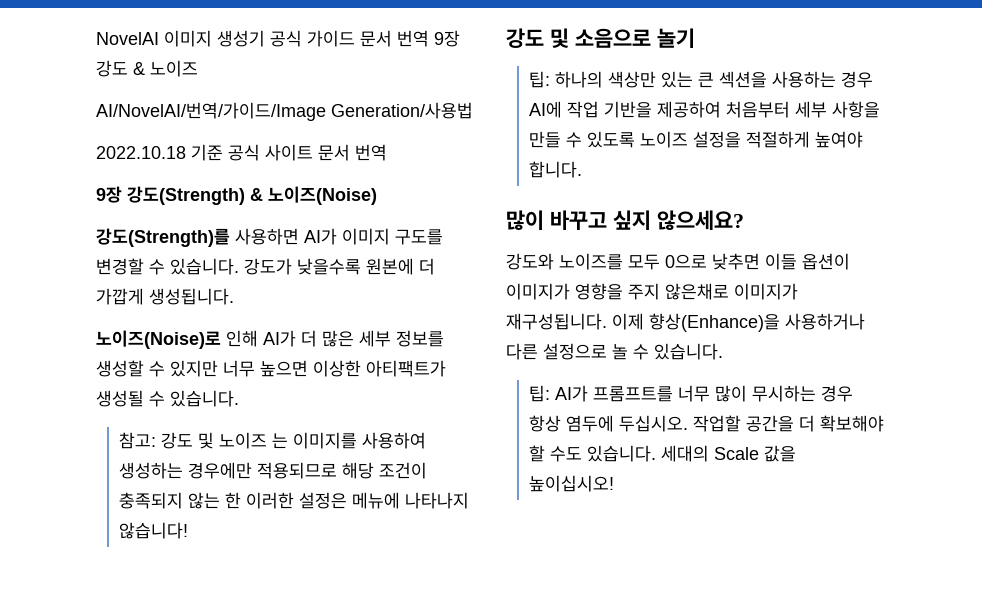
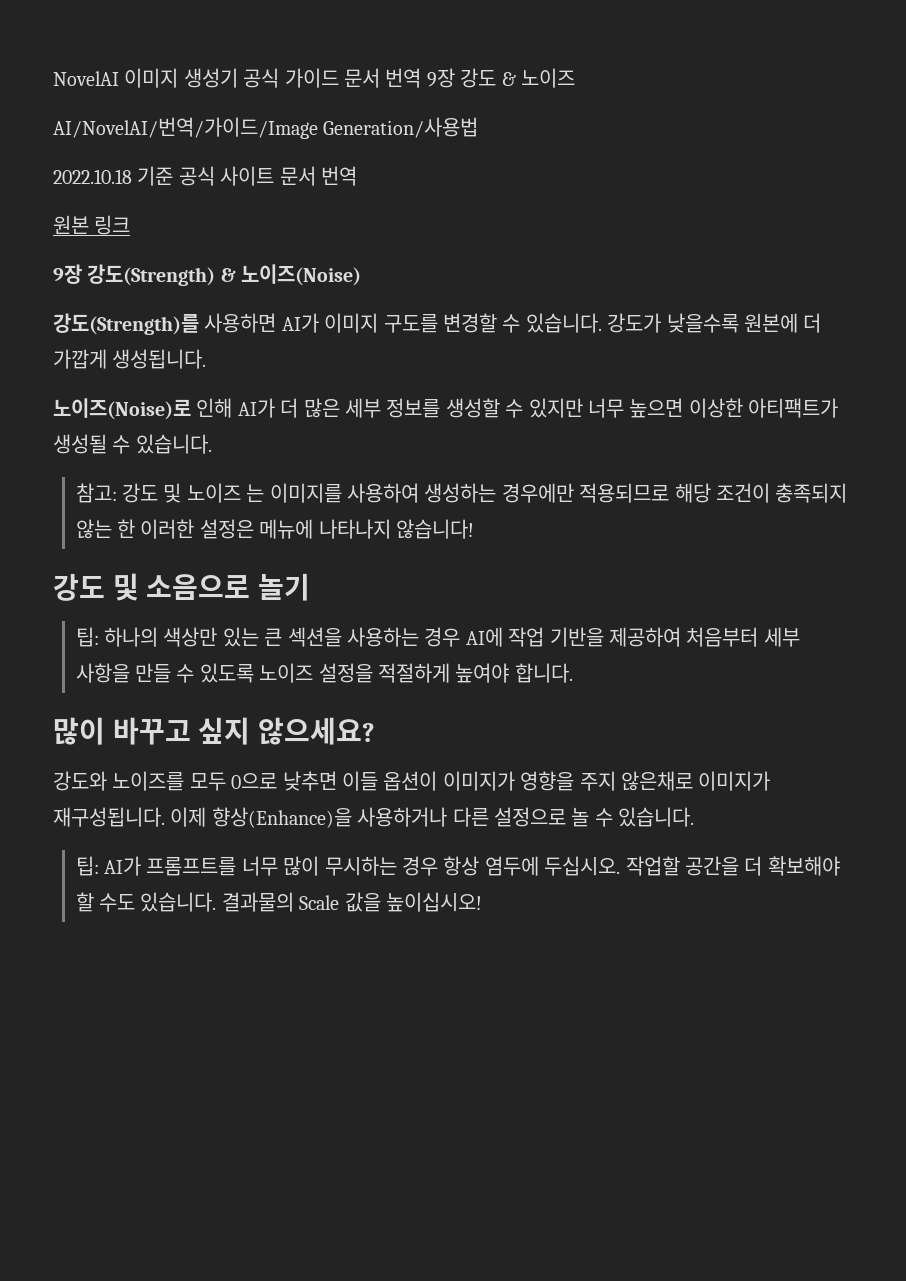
(387, 152) none -> [53,215,131,235] // 원본 링크
[661,445,710,462] 세대의 -> [221,892,294,912] 결과물의

